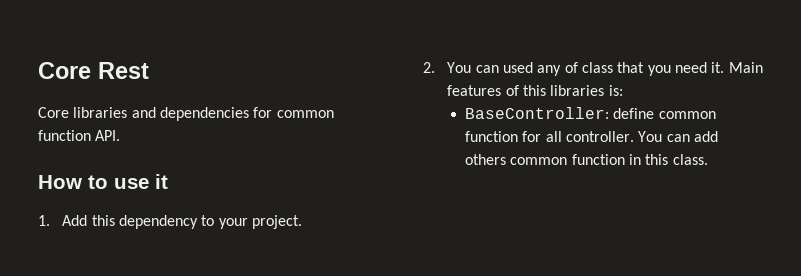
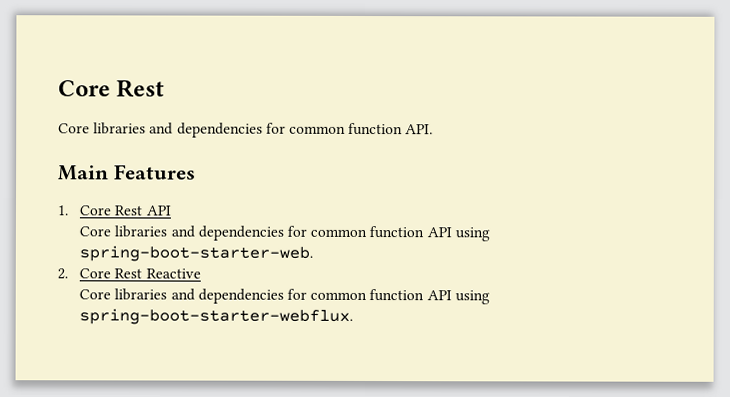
[38,174,168,189] [38,215,303,229] [423,62,763,76] [447,85,623,96] [465,107,716,119] [465,131,718,142] [465,154,708,165] How to use it // 1. Add this dependency to your project. // 2. You can used any of class that you need it. Main features of this libraries is: // BaseController: define common function for all controller. You can add others common function in this class. -> [58,164,196,181] [57,205,171,216] [79,225,490,242] [79,245,314,262] [57,268,201,280] [79,288,490,305] [79,308,354,325] Main Features // 1. Core Rest API // Core libraries and dependencies for common function API using spring-boot-starter-web. // 2. Core Rest Reactive // Core libraries and dependencies for common function API using spring-boot-starter-webflux.

